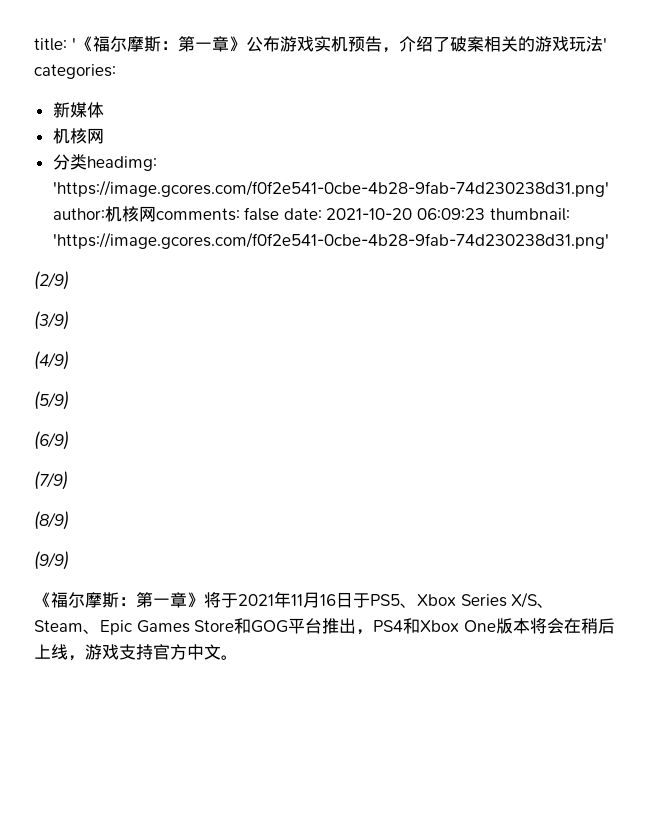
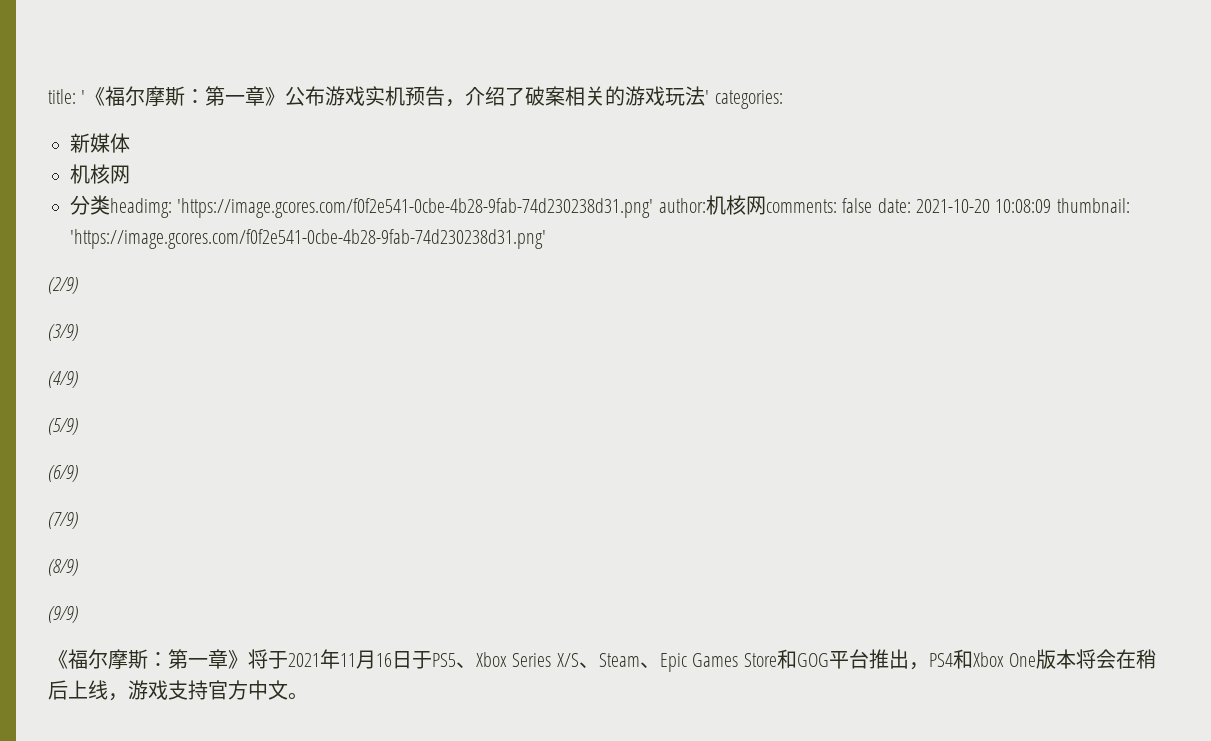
[417,208,486,220] 06:09:23 -> [995,199,1052,213] 10:08:09

